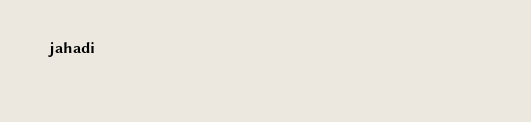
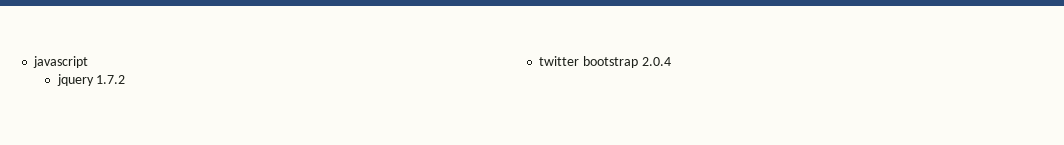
[48,42,95,57] jahadi -> [33,56,89,68] [56,74,126,86] [539,56,671,68] javascript // jquery 1.7.2 // twitter bootstrap 2.0.4

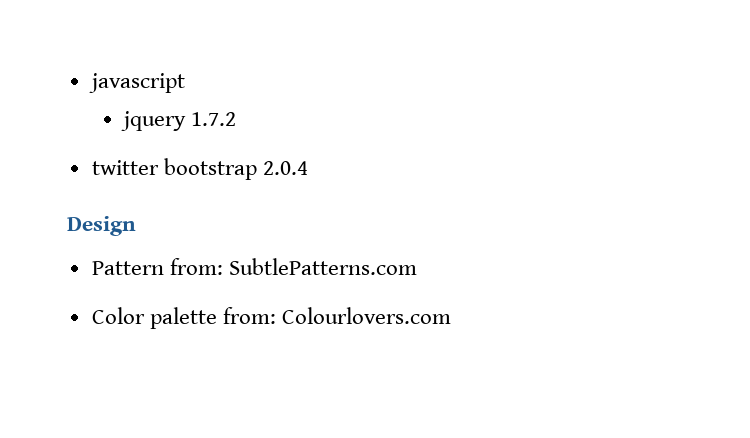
(671, 61) none -> [67,216,136,236] [91,258,417,275] [91,307,451,329] // Design // Pattern from: SubtlePatterns.com // Color palette from: Colourlovers.com

